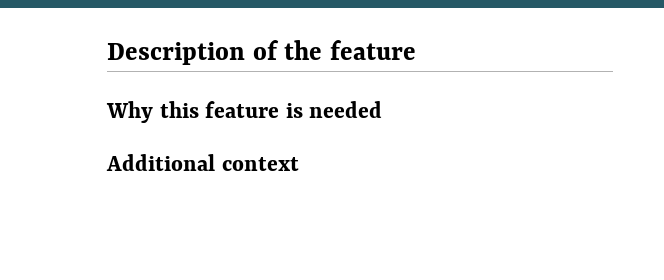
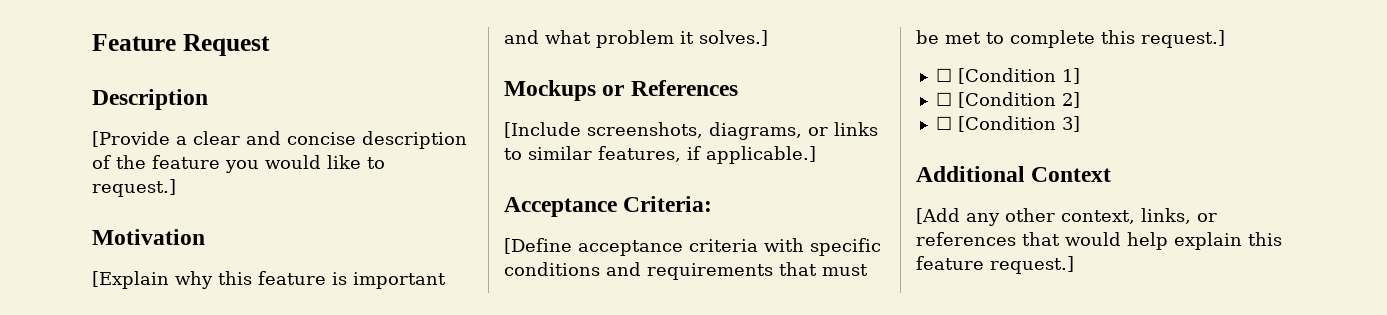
(107, 53) none -> [92,34,270,56] Feature Request //
[252,40,417,60] [106,101,383,123] [106,154,299,171] of the feature // Why this feature is needed // Additional context -> [92,131,467,149] [92,155,385,173] [92,179,176,197] [92,229,205,245] [92,271,446,289] [504,30,768,48] [504,80,738,101] [504,122,878,140] [504,146,816,164] [504,196,713,217] [504,238,881,256] [504,262,868,280] [916,30,1225,48] [935,68,1080,84] [935,92,1080,108] [935,116,1080,132] [916,166,1112,182] [916,208,1217,226] [916,232,1282,250] [916,256,1074,274] // [Provide a clear and concise description of the feature you would like to request.] // Motivation // [Explain why this feature is important and what problem it solves.] // Mockups or References // [Include screenshots, diagrams, or links to similar features, if applicable.] // Acceptance Criteria: // [Define acceptance criteria with specific conditions and requirements that must be met to complete this request.] // ☐ [Condition 1] // ☐ [Condition 2] // ☐ [Condition 3] // Additional Context // [Add any other context, links, or references that would help explain this feature request.]

